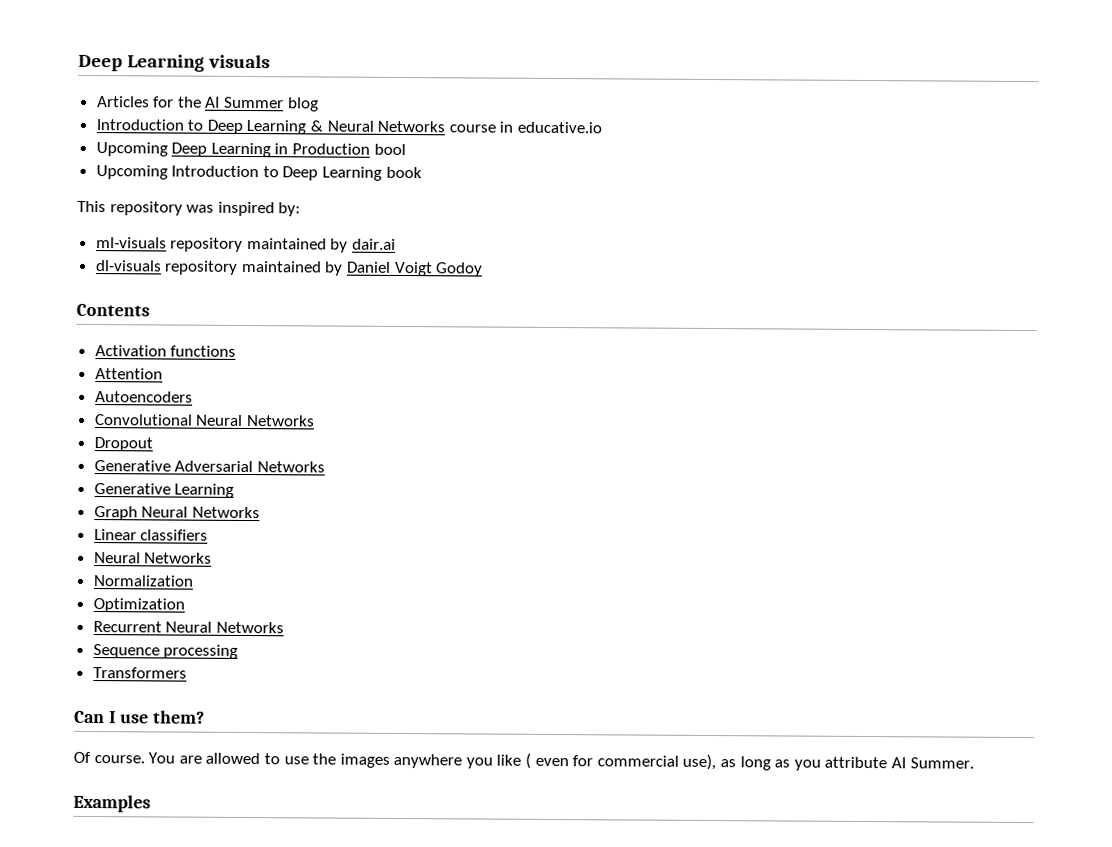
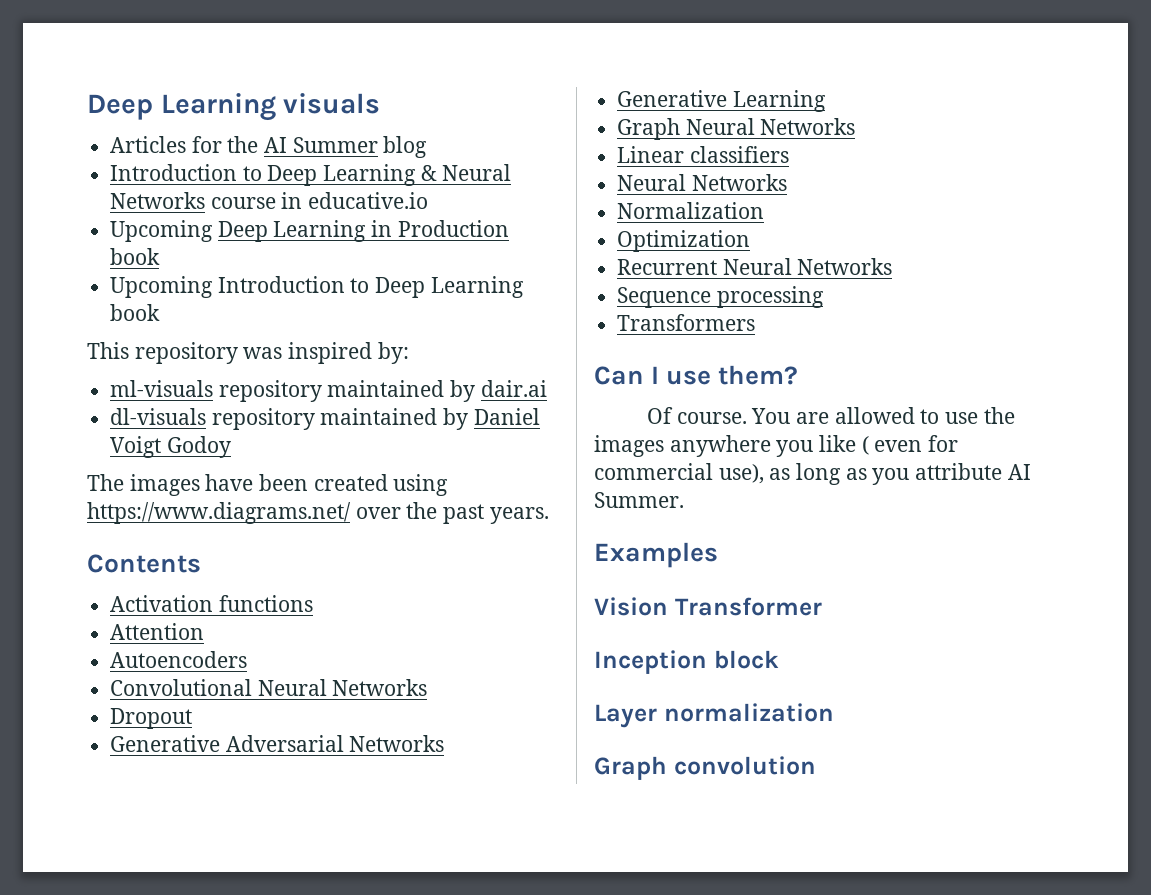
[373,143,406,156] bool -> [110,248,161,265] book
(484, 269) none -> [87,474,449,496] [87,502,549,524] // The images have been created using https://www.diagrams.net/ over the past years.
(151, 803) none -> [594,597,822,616] [594,650,779,674] [594,703,834,728] [594,756,816,780] // Vision Transformer // Inception block // Layer normalization // Graph convolution

